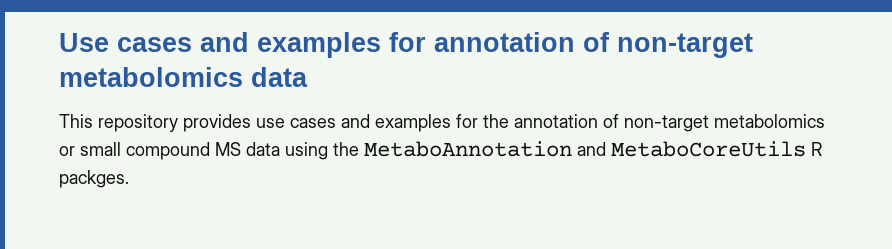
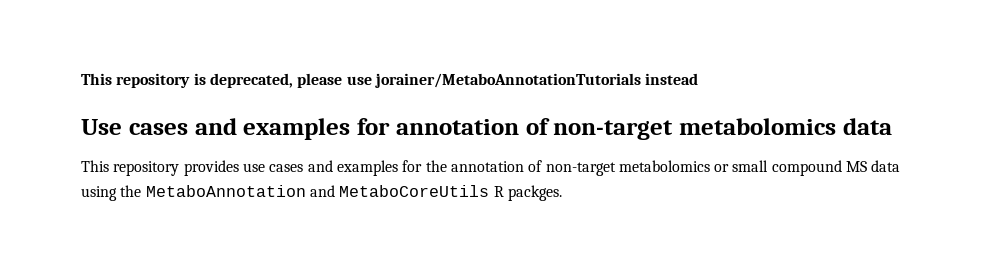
(59, 42) none -> [81,73,699,88] This repository is deprecated, please use jorainer/MetaboAnnotationTutorials instead //

